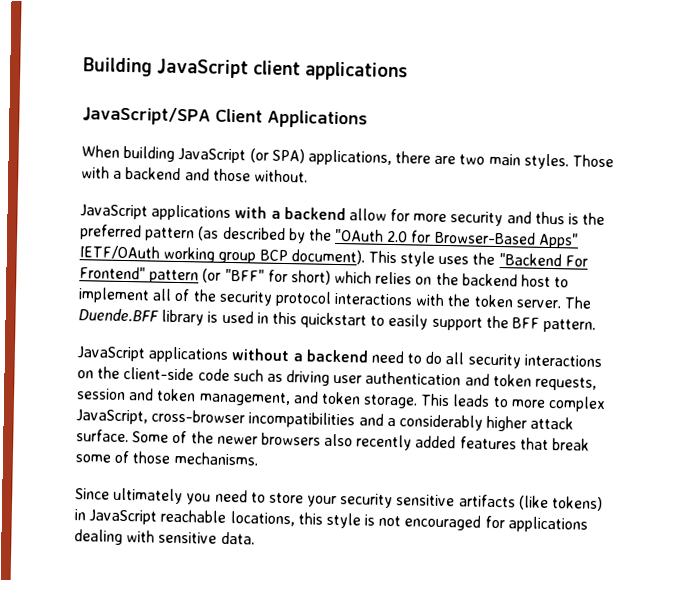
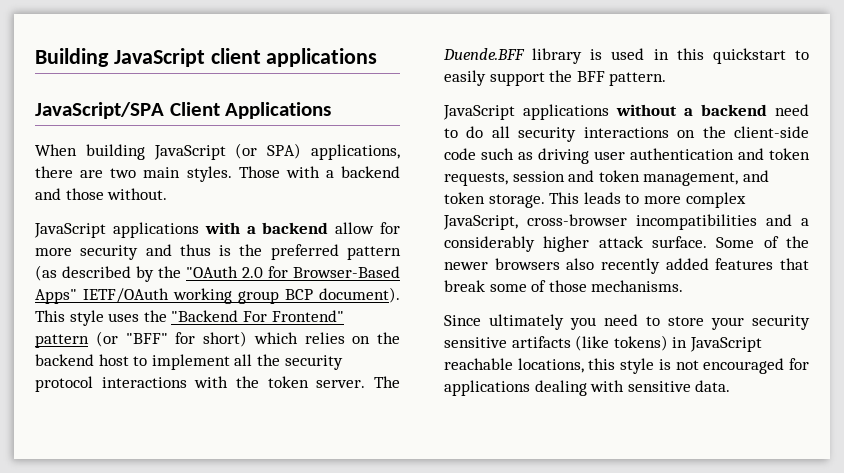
[174,288,191,302] of -> (253, 360) none

